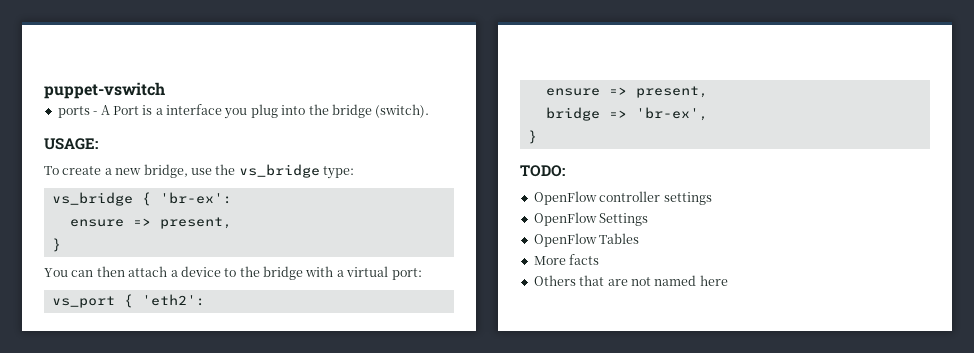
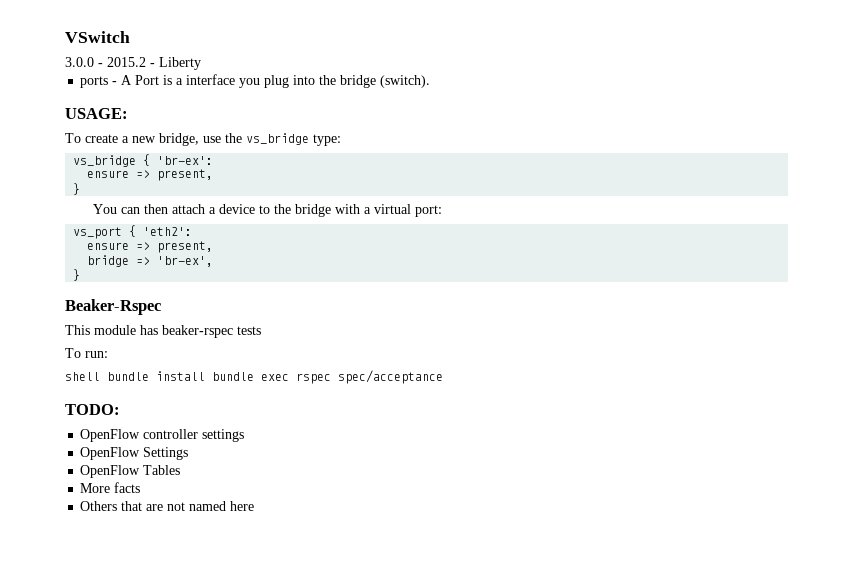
[44,82,165,99] puppet-vswitch -> [65,31,130,43] [65,57,201,70] VSwitch // 3.0.0 - 2015.2 - Liberty
(537, 137) none -> [65,299,161,315] [65,325,261,338] [65,348,108,358] [65,370,443,384] // Beaker-Rspec // This module has beaker-rspec tests // To run: // shell bundle install bundle exec rspec spec/acceptance

